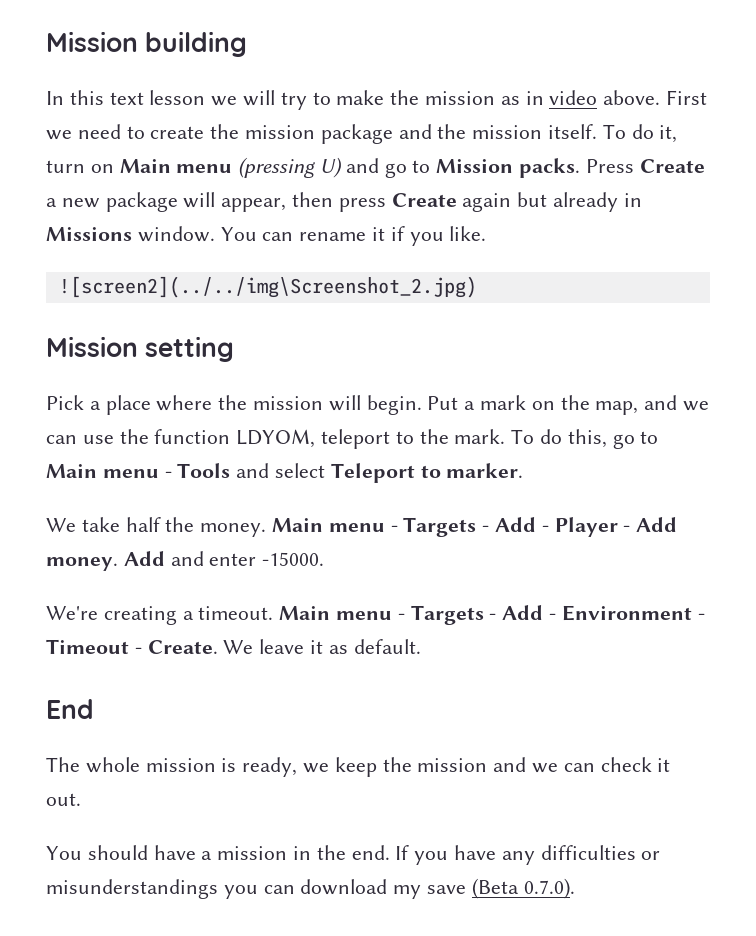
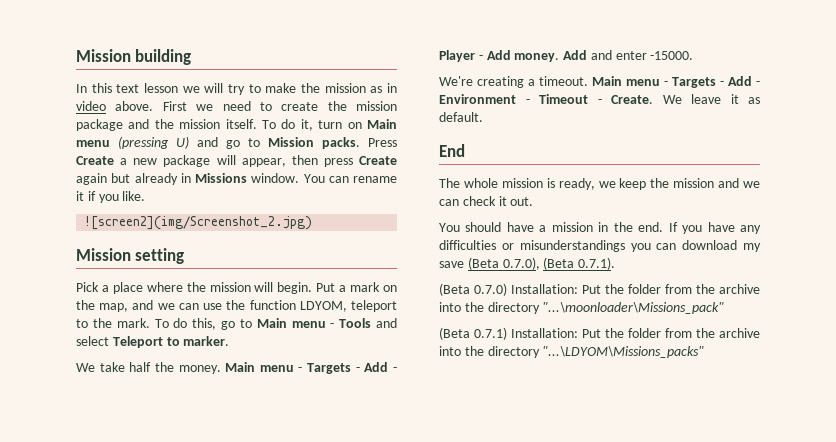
[58,276,477,298] ![screen2](../../img\Screenshot_2.jpg) -> [84,216,313,230] ![screen2](img/Screenshot_2.jpg)
[523,878,575,899] 0.7.0). -> [502,257,616,270] [439,283,760,296] [439,302,725,314] [439,327,760,340] [439,346,705,358] 0.7.0), (Beta 0.7.1). // (Beta 0.7.0) Installation: Put the folder from the archive into the directory "...\moonloader\Missions_pack" // (Beta 0.7.1) Installation: Put the folder from the archive into the directory "...\LDYOM\Missions_packs"

